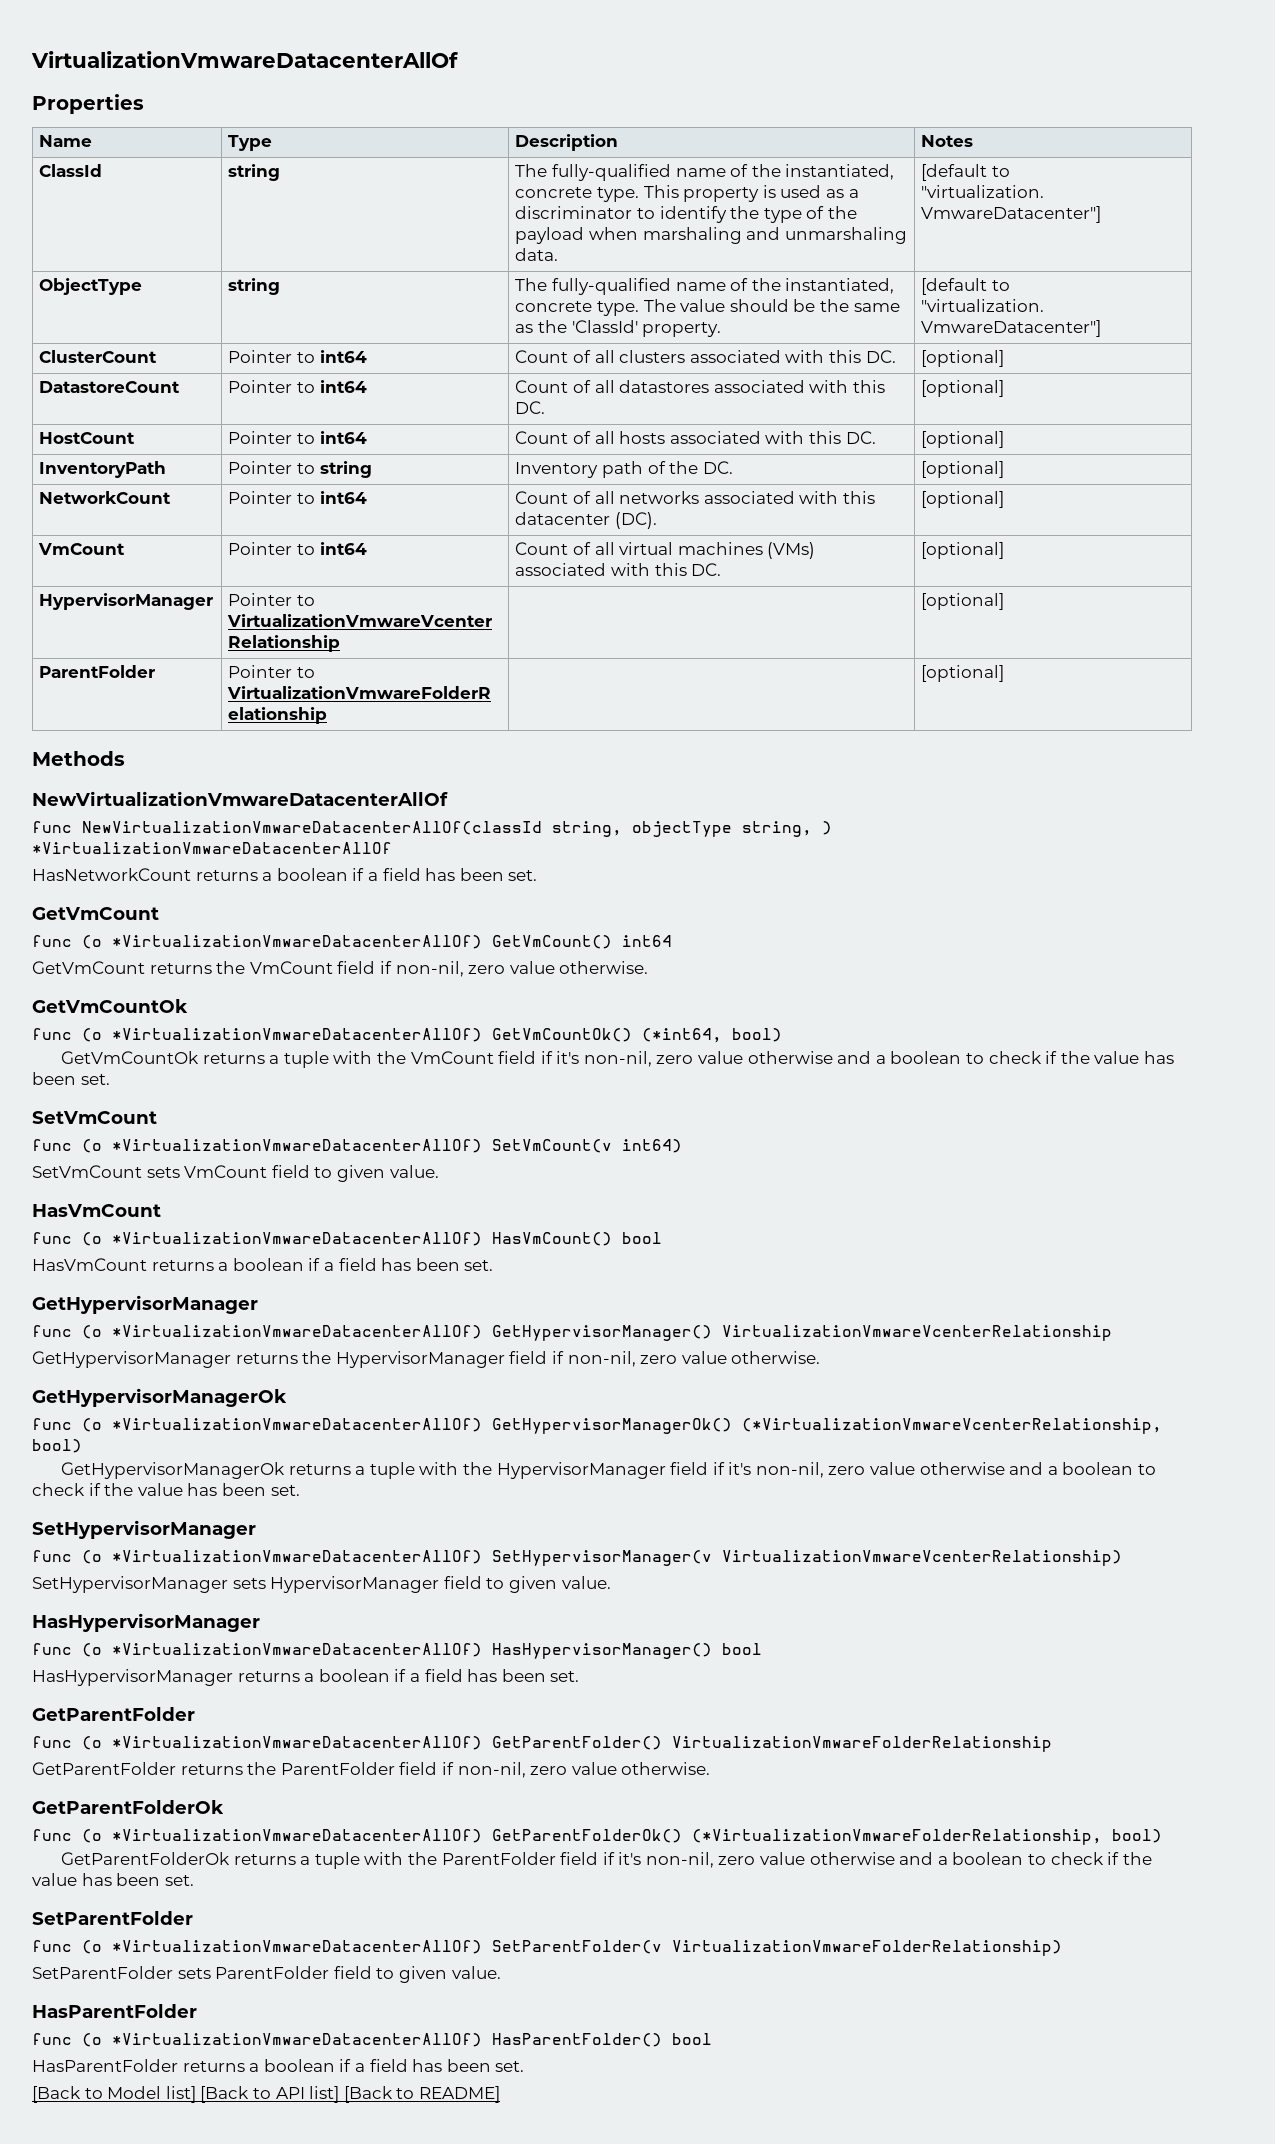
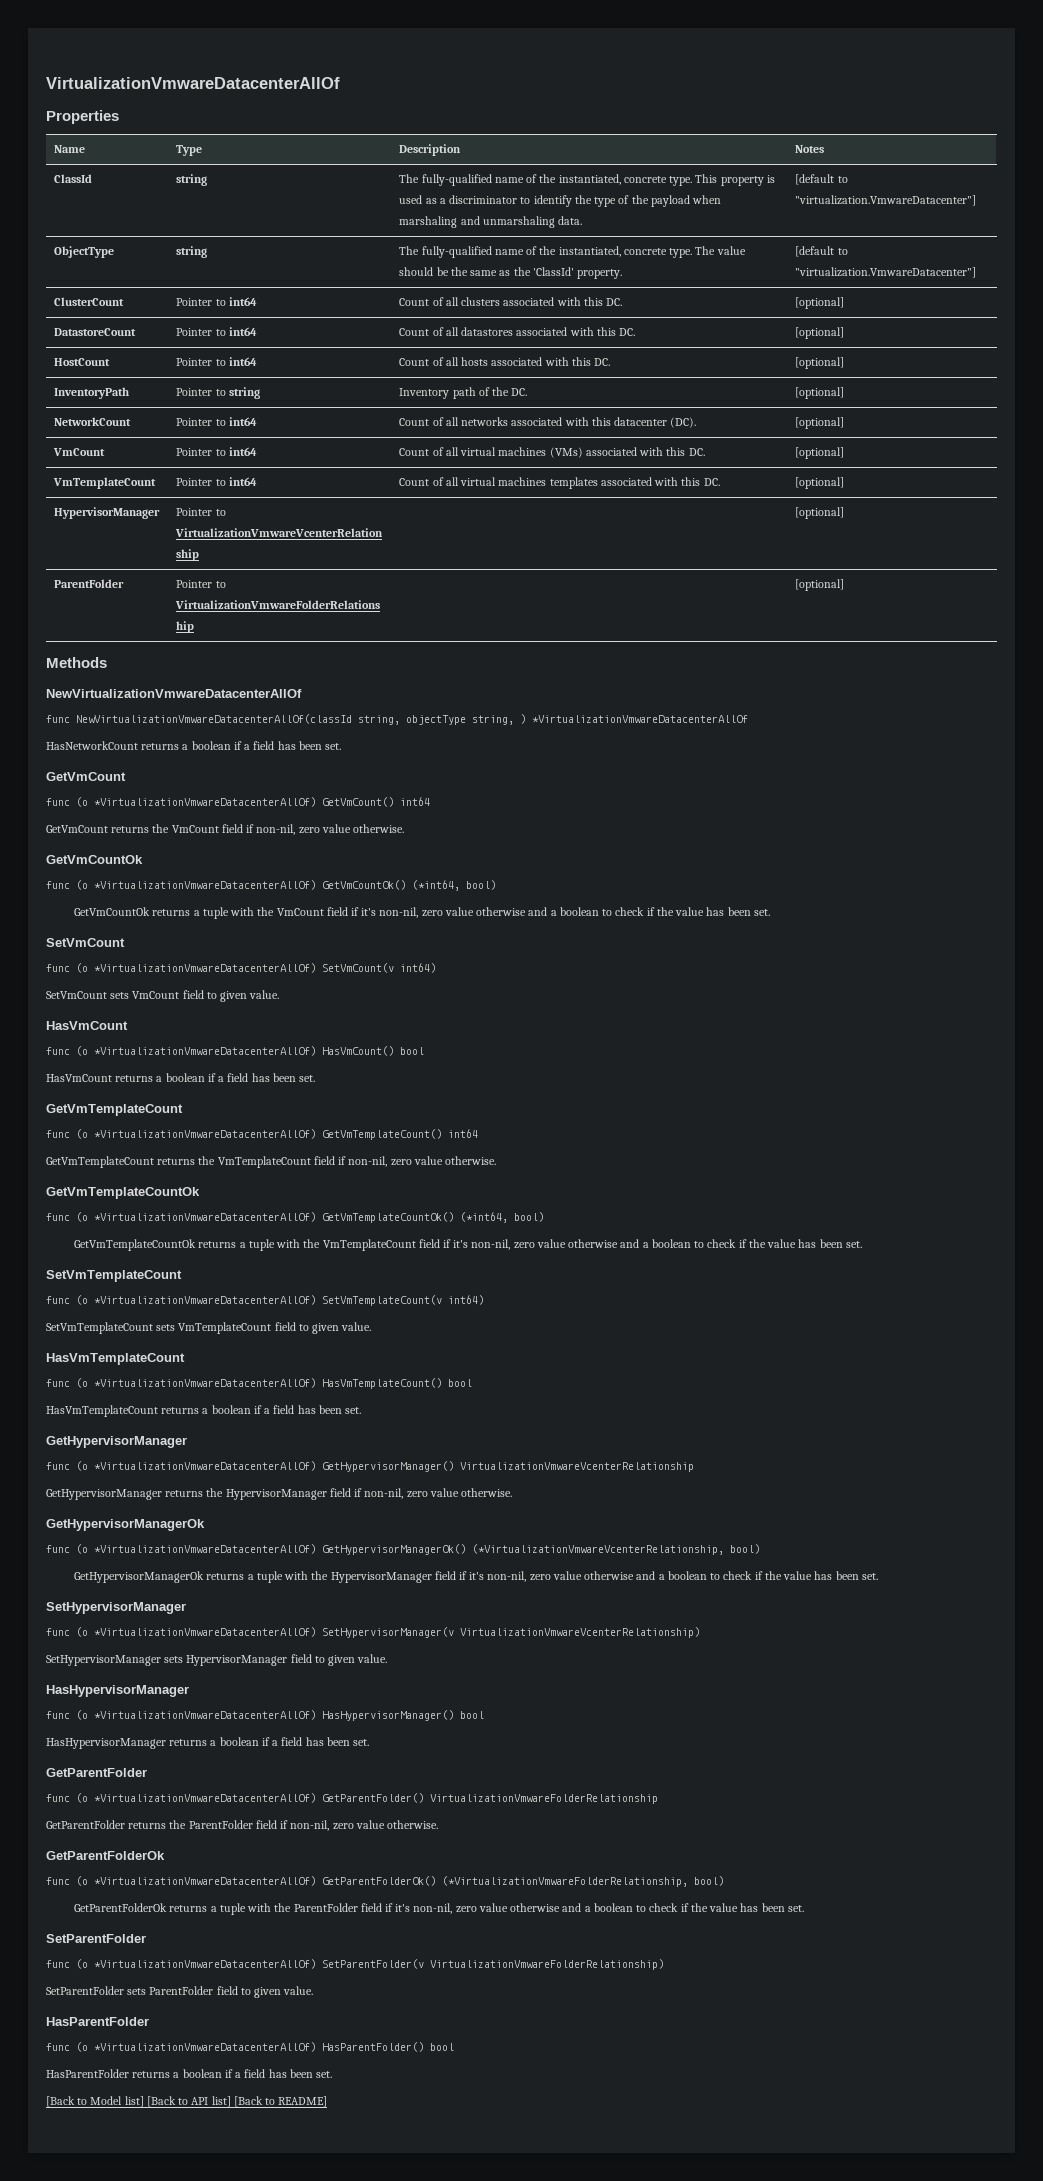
(1005, 550) none -> [53,477,157,489] [176,477,257,486] [399,477,720,489] [795,477,845,489] // VmTemplateCount | Pointer to int64 | Count of all virtual machines templates associated with this DC. | [optional]
(494, 1265) none -> [46,1104,183,1116] [46,1129,478,1140] [46,1156,497,1168] [46,1187,200,1199] [46,1212,544,1223] [74,1239,862,1251] [46,1270,182,1282] [46,1295,484,1306] [46,1322,372,1334] [46,1353,185,1365] [46,1378,472,1389] [46,1405,362,1417] // GetVmTemplateCount // func (o *VirtualizationVmwareDatacenterAllOf) GetVmTemplateCount() int64 // GetVmTemplateCount returns the VmTemplateCount field if non-nil, zero value otherwise. // GetVmTemplateCountOk // func (o *VirtualizationVmwareDatacenterAllOf) GetVmTemplateCountOk() (*int64, bool) // GetVmTemplateCountOk returns a tuple with the VmTemplateCount field if it's non-nil, zero value otherwise and a boolean to check if the value has been set. // SetVmTemplateCount // func (o *VirtualizationVmwareDatacenterAllOf) SetVmTemplateCount(v int64) // SetVmTemplateCount sets VmTemplateCount field to given value. // HasVmTemplateCount // func (o *VirtualizationVmwareDatacenterAllOf) HasVmTemplateCount() bool // HasVmTemplateCount returns a boolean if a field has been set.

